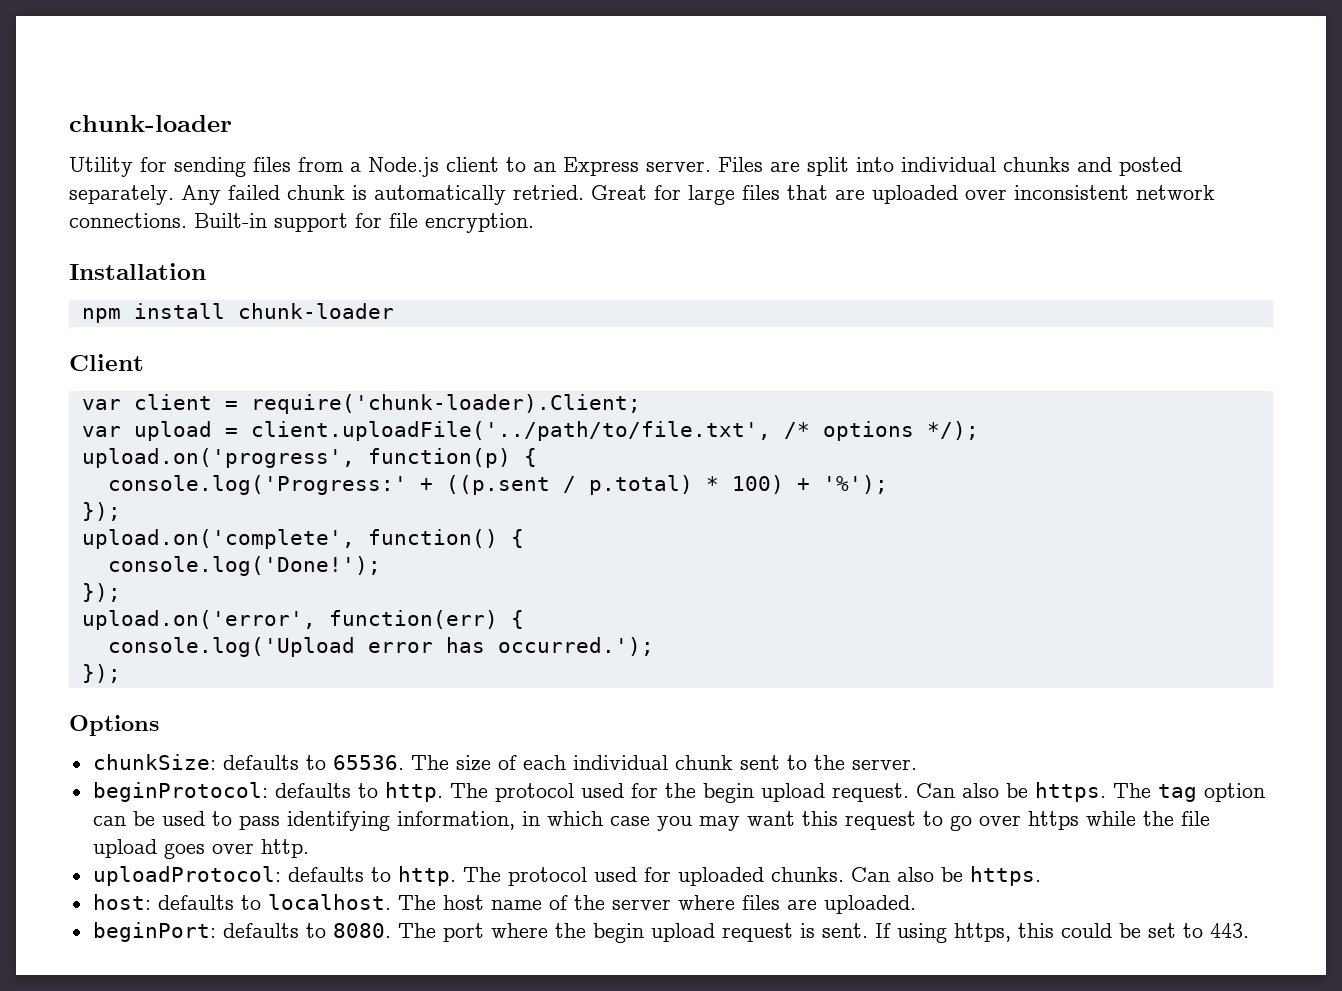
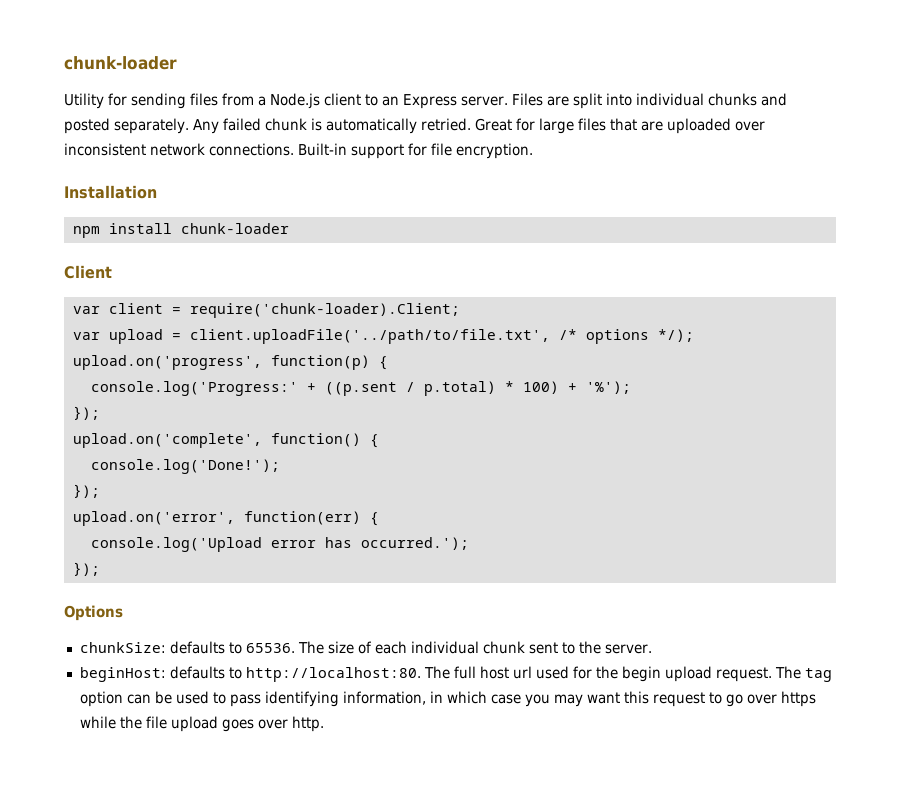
[92,782,574,802] beginProtocol: defaults to http. The protocol -> [79,666,532,682] beginHost: defaults to http://localhost:80. The full host url
[915,782,1106,802] Can also be https. -> (772, 674) none
[92,866,1041,886] [92,894,916,914] [92,922,1249,943] // uploadProtocol: defaults to http. The protocol used for uploaded chunks. Can also be https. // host: defaults to localhost. The host name of the server where files are uploaded. // beginPort: defaults to 8080. The port where the begin upload request is sent. If using https, this could be set to 443. -> (324, 724) none

